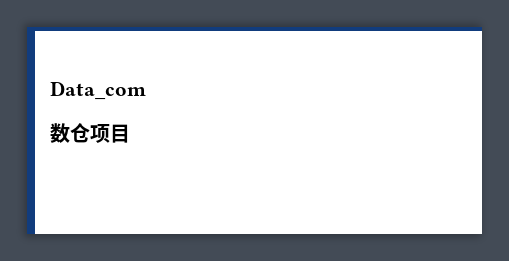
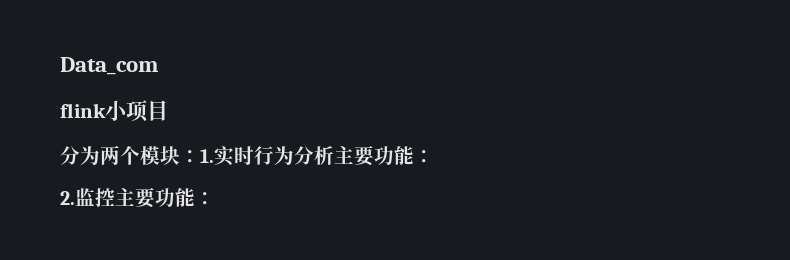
[50,123,90,143] 数仓 -> [60,100,128,121] flink小
(130, 133) none -> [60,145,434,166] [60,188,215,208] // 分为两个模块：1.实时行为分析主要功能： // 2.监控主要功能：

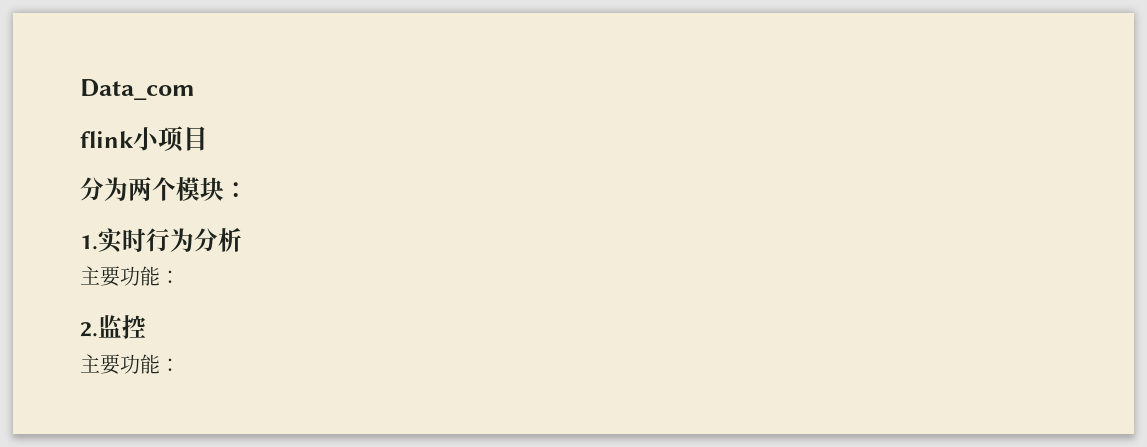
(200, 156) none -> (248, 190) //
(334, 155) none -> (242, 239) //
(115, 197) none -> (146, 327) //

